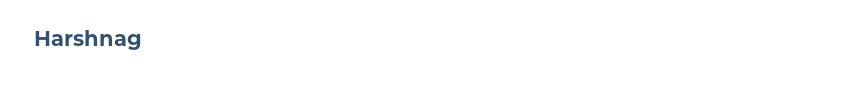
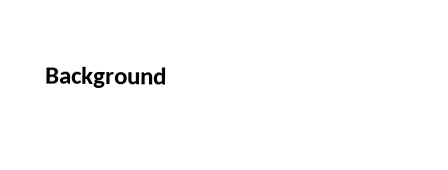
[34,30,142,50] Harshnag -> [44,66,167,89] Background

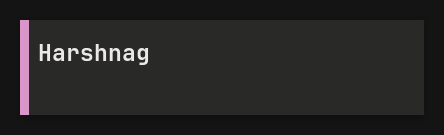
[44,66,167,89] Background -> [38,44,150,65] Harshnag

